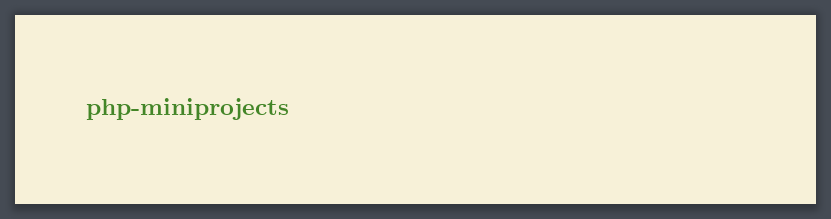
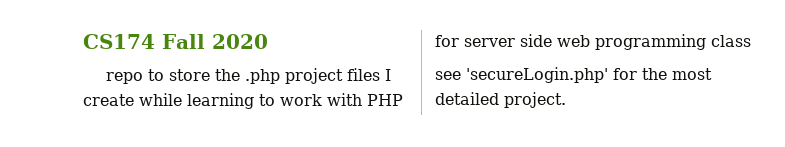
[86,98,289,120] php-miniprojects -> [83,34,268,49] [106,68,392,84] [83,93,403,109] [435,34,751,50] [435,67,712,83] [435,92,566,108] CS174 Fall 2020 // repo to store the .php project files I create while learning to work with PHP for server side web programming class // see 'secureLogin.php' for the most detailed project.

